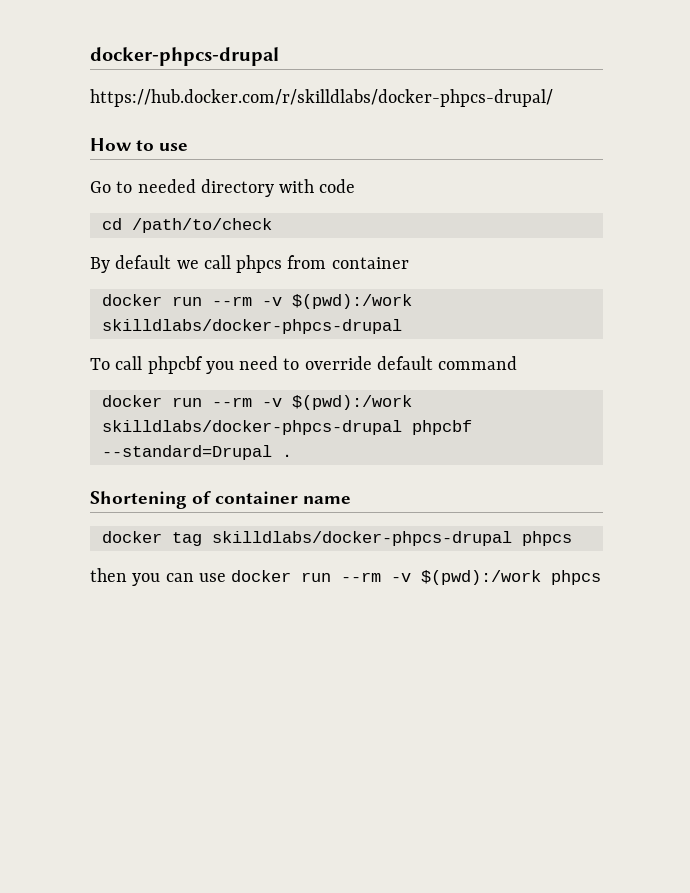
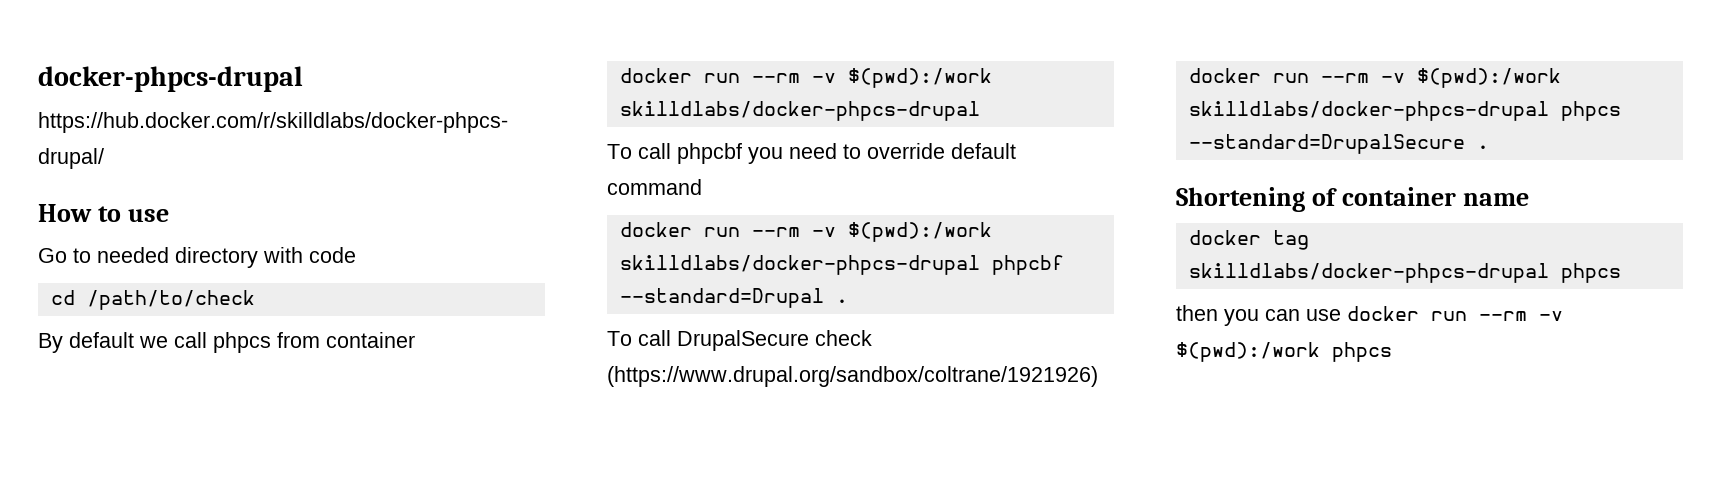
(292, 455) none -> [607,330,872,351] [607,366,1098,387] [1188,68,1561,88] [1188,101,1621,121] [1188,134,1489,154] // To call DrupalSecure check (https://www.drupal.org/sandbox/coltrane/1921926) // docker run --rm -v $(pwd):/work skilldlabs/docker-phpcs-drupal phpcs --standard=DrupalSecure .

